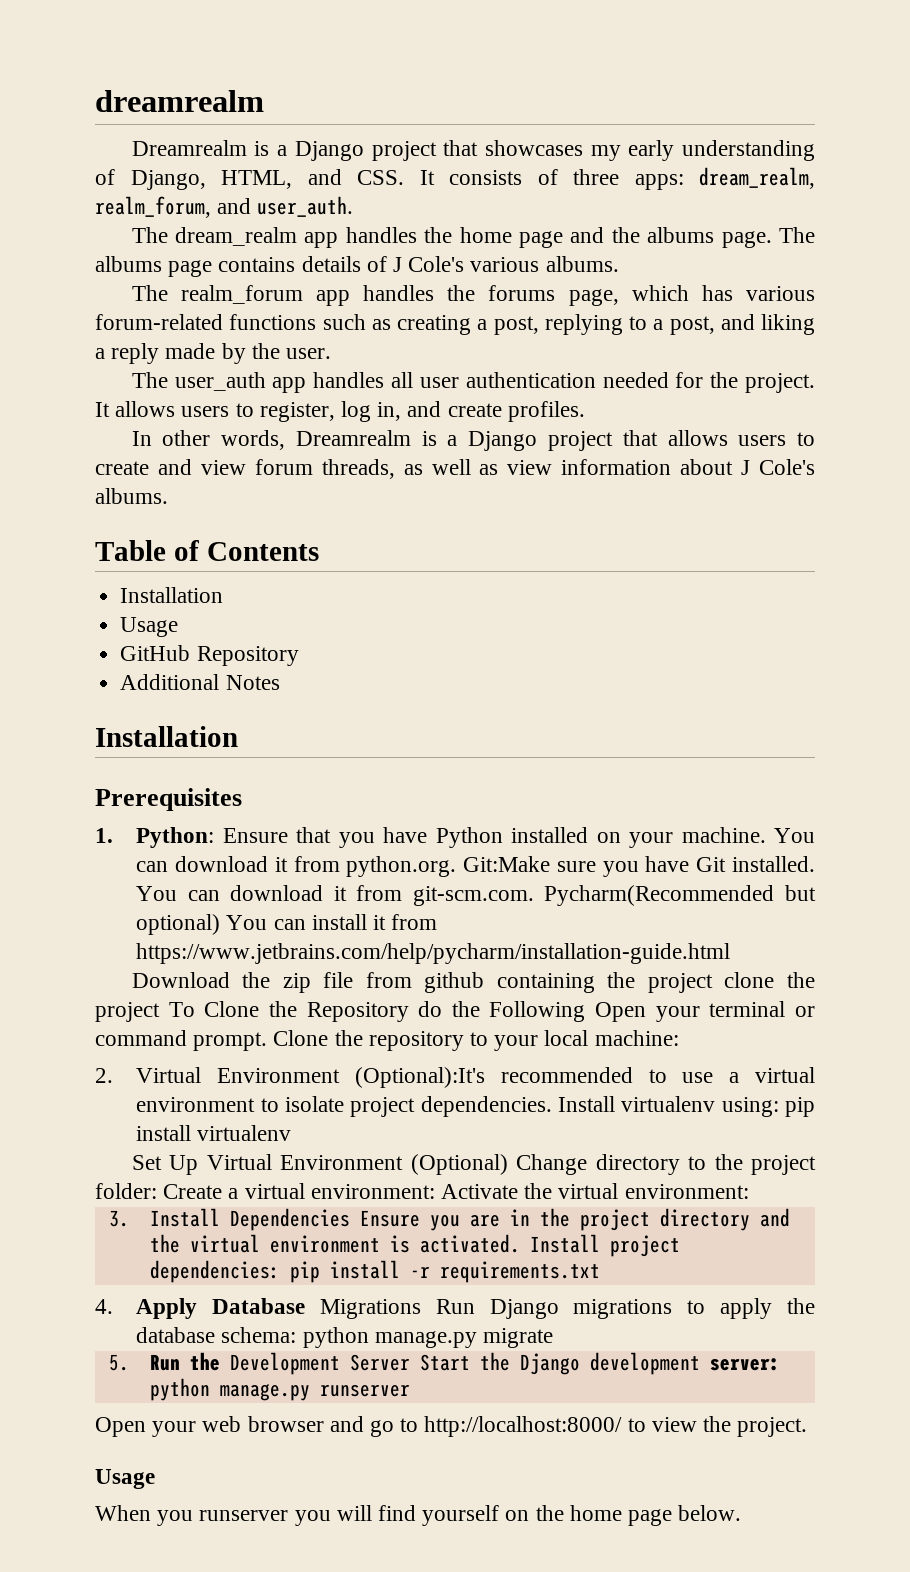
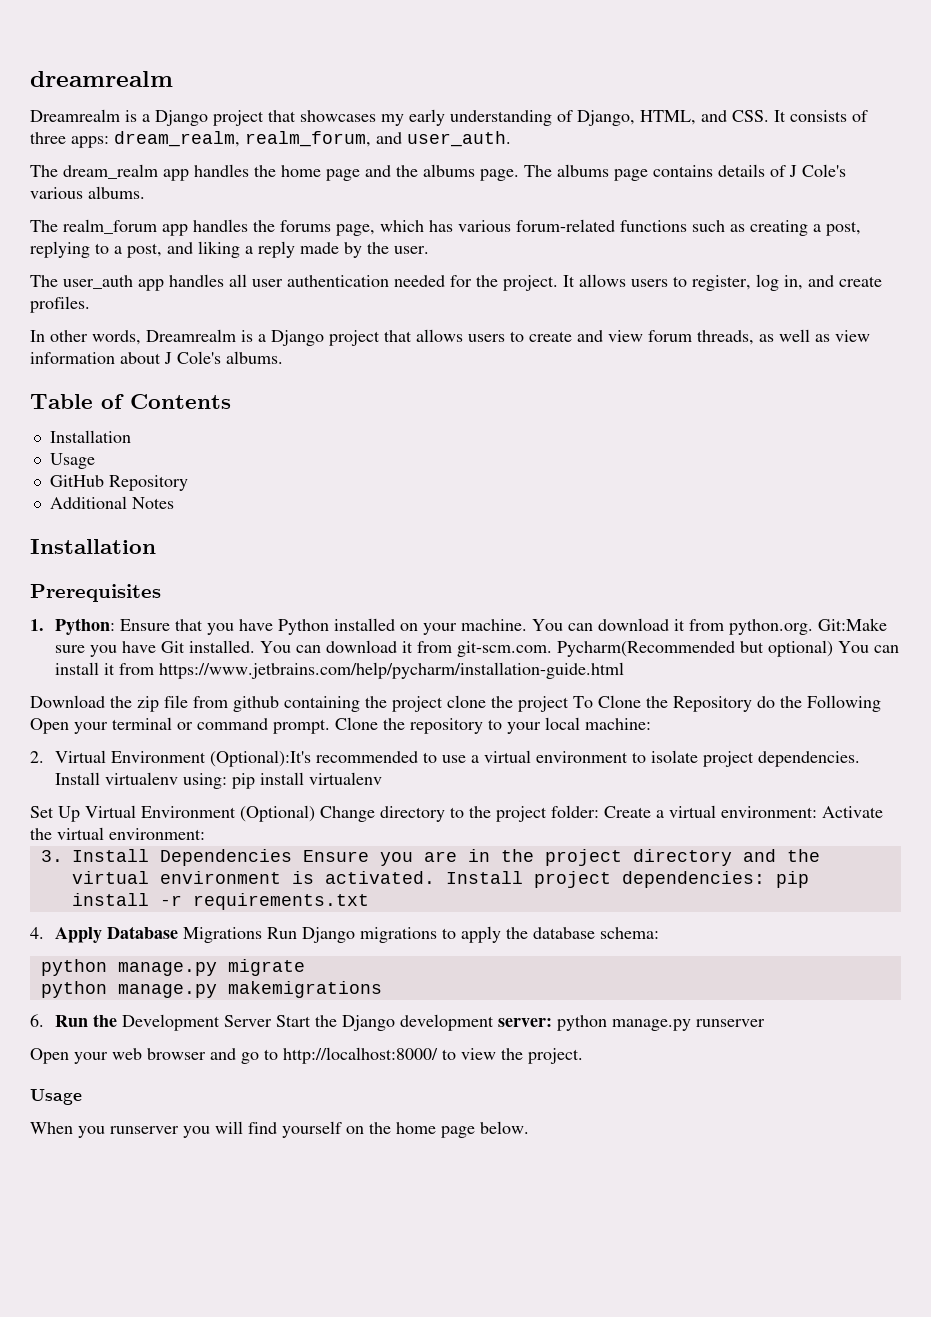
(297, 1335) none -> (659, 933) //
[108,1354,129,1371] 5. -> [40,981,382,998] [30,1014,44,1027] python manage.py makemigrations // 6.

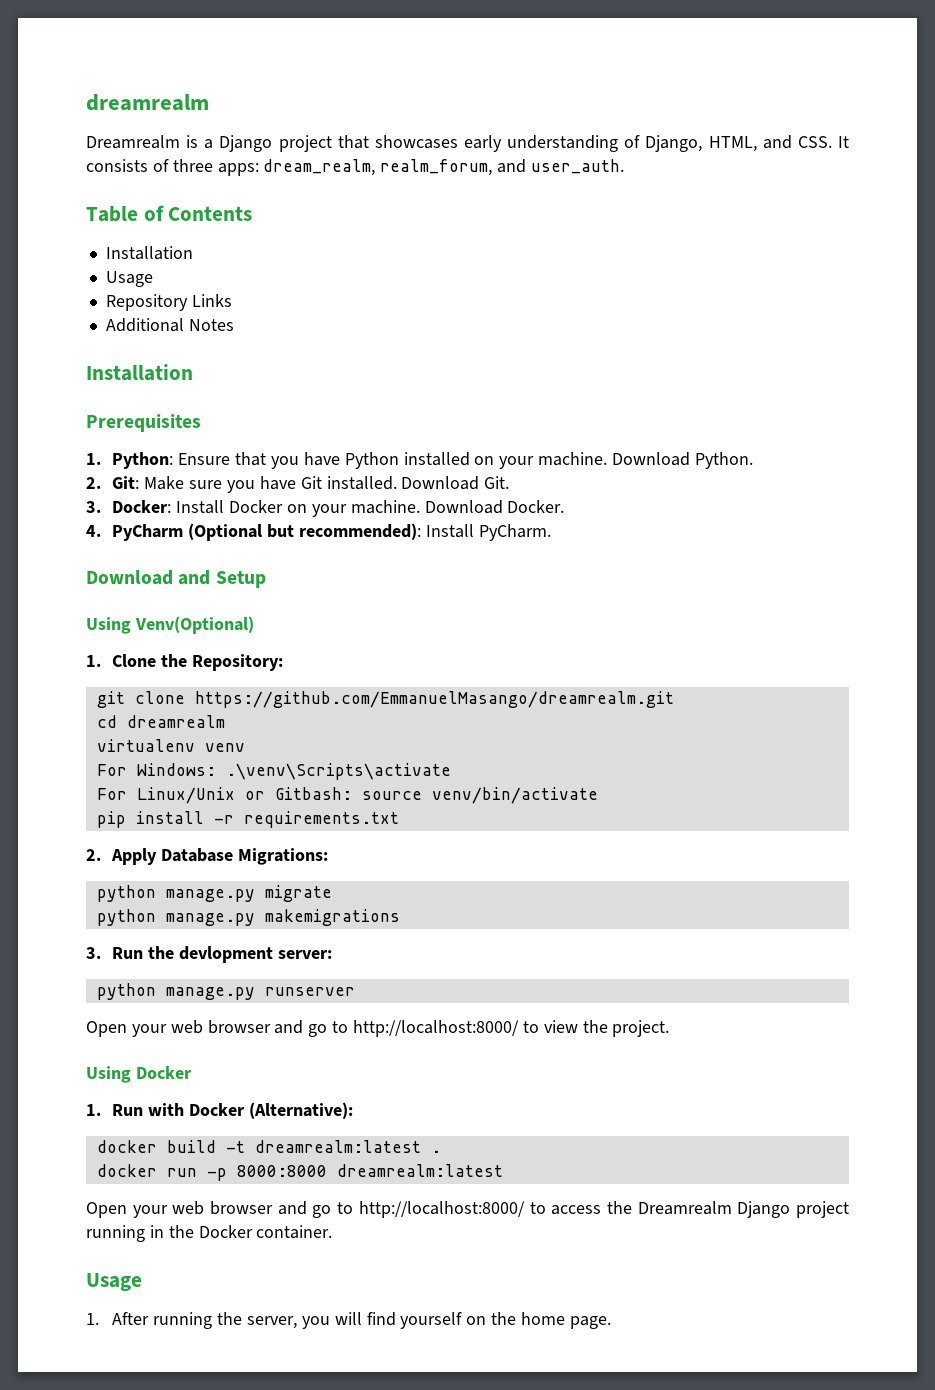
[381,114,404,126] my -> (458, 142) none
[30,164,846,181] [30,186,145,199] [30,219,861,236] [30,241,429,258] [30,274,882,291] [30,296,90,313] [30,329,870,346] [30,351,283,364] // The dream_realm app handles the home page and the albums page. The albums page contains details of J Cole's various albums. // The realm_forum app handles the forums page, which has various forum-related functions such as creating a post, replying to a post, and liking a reply made by the user. // The user_auth app handles all user authentication needed for the project. It allows users to register, log in, and create profiles. // In other words, Dreamrealm is a Django project that allows users to create and view forum threads, as well as view information about J Cole's albums. -> (625, 166) none
[49,475,188,491] GitHub Repository -> [105,294,232,311] Repository Links
[531,618,887,635] You can download it from python.org. Git:Make -> [612,452,753,469] [86,476,185,490] Download Python. // 2. Git: Make
[259,640,899,657] [54,662,624,679] [30,695,881,712] [30,717,651,734] [30,750,860,767] [54,772,382,789] [30,805,883,822] [30,827,205,840] [40,849,820,866] [71,871,765,888] You can download it from git-scm.com. Pycharm(Recommended but optional) You can install it from https://www.jetbrains.com/help/pycharm/installation-guide.html // Download the zip file from github containing the project clone the project To Clone the Repository do the Following Open your terminal or command prompt. Clone the repository to your local machine: // 2. Virtual Environment (Optional):It's recommended to use a virtual environment to isolate project dependencies. Install virtualenv using: pip install virtualenv // Set Up Virtual Environment (Optional) Change directory to the project folder: Create a virtual environment: Activate the virtual environment: // 3. Install Dependencies Ensure you are in the project directory and the virtual environment is activated. Install project dependencies: -> [401,476,510,490] [86,500,565,517] [86,523,551,541] [86,570,266,588] [86,616,254,634] [86,654,284,671] [96,691,674,708] [96,715,225,728] [96,739,245,752] [96,763,451,780] [96,787,598,804] Download Git. // 3. Docker: Install Docker on your machine. Download Docker. // 4. PyCharm (Optional but recommended): Install PyCharm. // Download and Setup // Using Venv(Optional) // 1. Clone the Repository: // git clone https://github.com/EmmanuelMasango/dreamrealm.git // cd dreamrealm // virtualenv venv // For Windows: .\venv\Scripts\activate // For Linux/Unix or Gitbash: source venv/bin/activate //
[30,927,44,939] 4. -> [86,849,101,861] 2.
[182,926,659,943] Migrations Run Django migrations to apply the database schema: -> [238,848,329,865] Migrations:
[30,1014,44,1027] 6. -> [86,947,101,959] 3.
[121,1014,494,1031] Development Server Start the Django development -> [179,946,274,963] devlopment
(552, 1022) none -> (333, 954) //
[30,1089,82,1105] [30,1122,179,1138] Usage // When you runserver -> [86,1066,192,1083] [86,1102,354,1119] [96,1140,441,1153] [96,1164,503,1181] [86,1201,849,1218] [86,1225,333,1242] [86,1273,142,1291] [86,1312,298,1329] Using Docker // 1. Run with Docker (Alternative): // docker build -t dreamrealm:latest . // docker run -p 8000:8000 dreamrealm:latest // Open your web browser and go to http://localhost:8000/ to access the Dreamrealm Django project running in the Docker container. // Usage // 1. After running the server,
[441,1121,529,1138] page below. -> [569,1316,611,1329] page.

